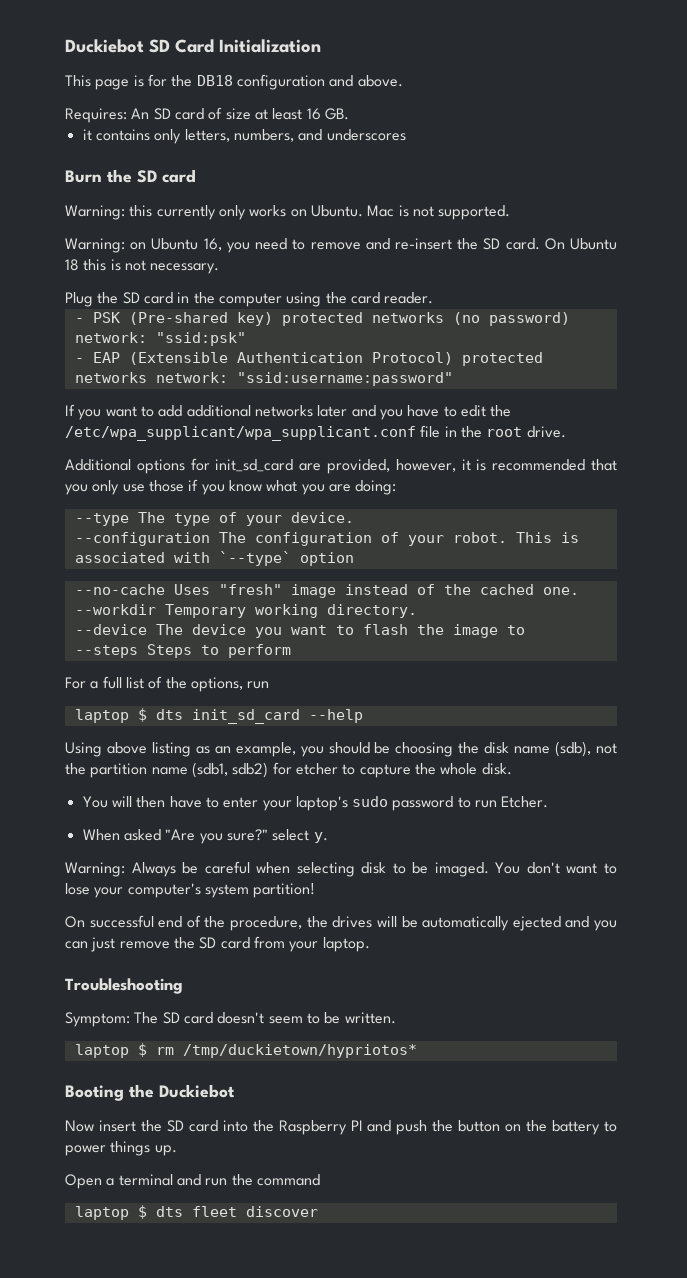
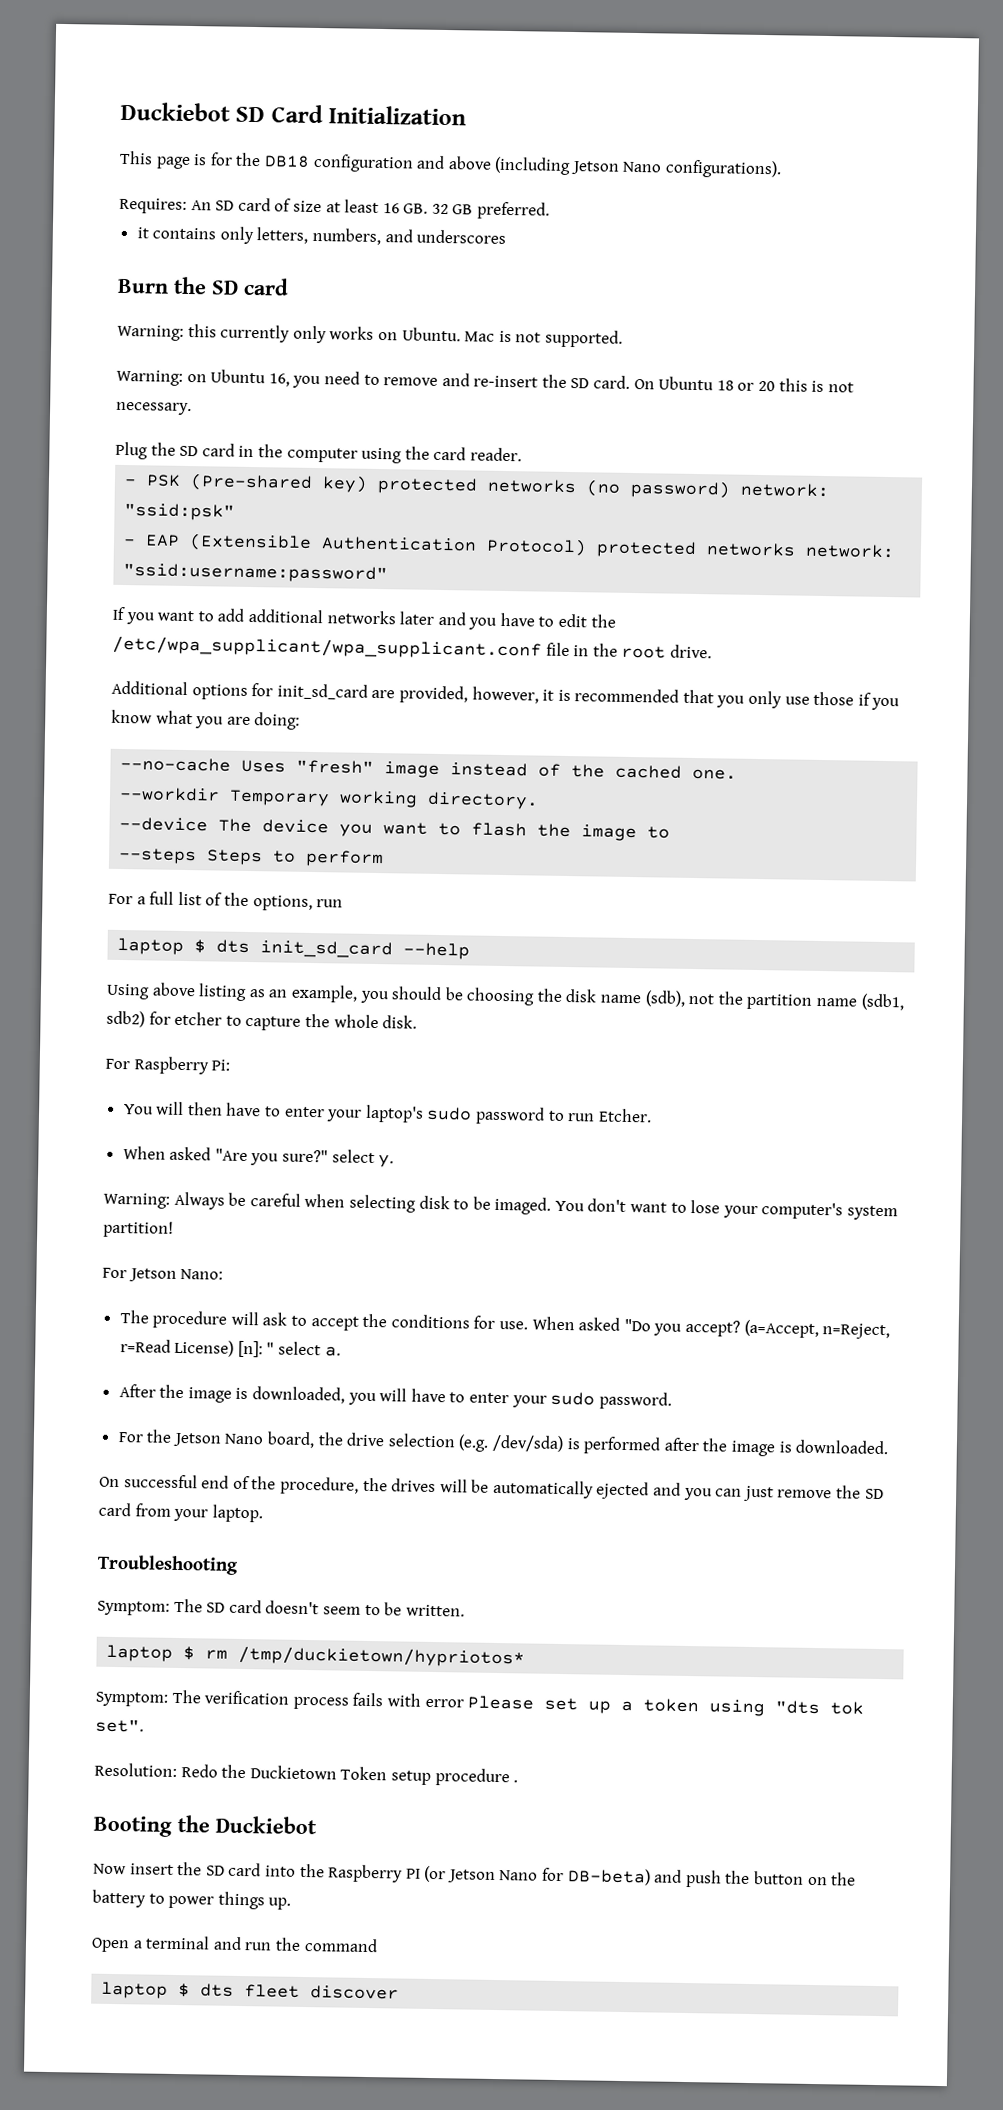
[357,75,403,87] above. -> [447,156,783,179] above (including Jetson Nano configurations).
(349, 114) none -> [431,201,551,220] 32 GB preferred.
(79, 265) none -> [737,380,776,392] or 20
[74,512,354,526] [74,532,579,546] [74,551,354,566] // --type The type of your device. // --configuration The configuration of your robot. This is associated with `--type` option -> (301, 721) none
(512, 769) none -> [105,1056,231,1075] // For Raspberry Pi:
(316, 890) none -> [102,1267,224,1282] [119,1310,891,1340] [119,1339,341,1358] [118,1384,672,1410] [117,1429,889,1457] // For Jetson Nano: // The procedure will ask to accept the conditions for use. When asked "Do you accept? (a=Accept, n=Reject, r=Read License) [n]: " select a. // After the image is downloaded, you will have to enter your sudo password. // For the Jetson Nano board, the drive selection (e.g. /dev/sda) is performed after the image is downloaded.
(417, 1051) none -> [95,1689,865,1717] [95,1718,144,1733] [94,1762,519,1787] // Symptom: The verification process fails with error Please set up a token using "dts tok set". // Resolution: Redo the Duckietown Token setup procedure .
(363, 1125) none -> [424,1865,651,1886] (or Jetson Nano for DB-beta)

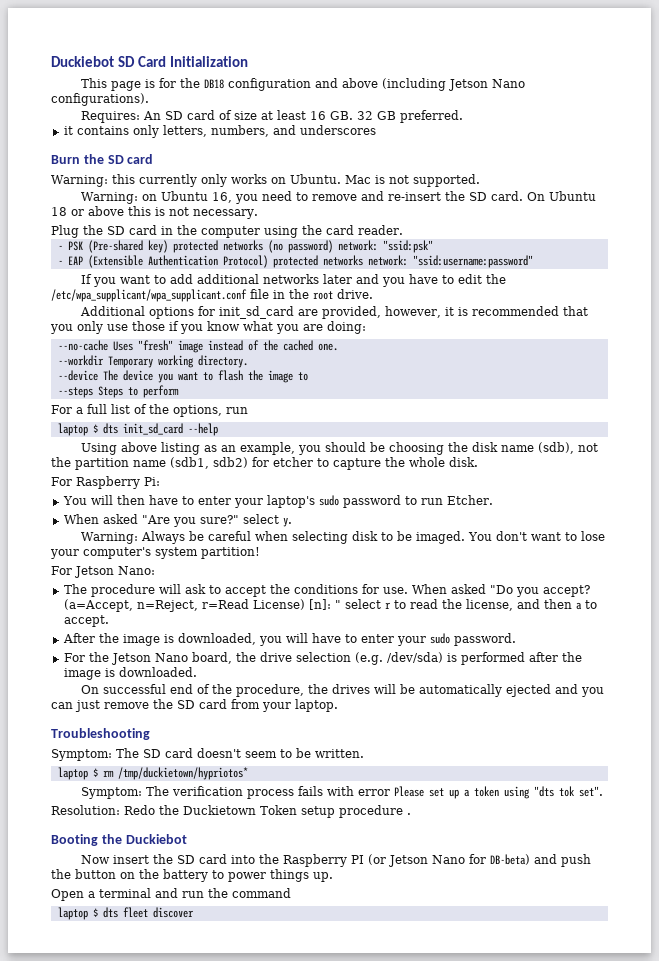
[758,380,776,392] 20 -> [88,206,124,216] above
[324,1346,341,1357] a. -> [384,599,597,611] [63,615,109,627] r to read the license, and then a to accept.

